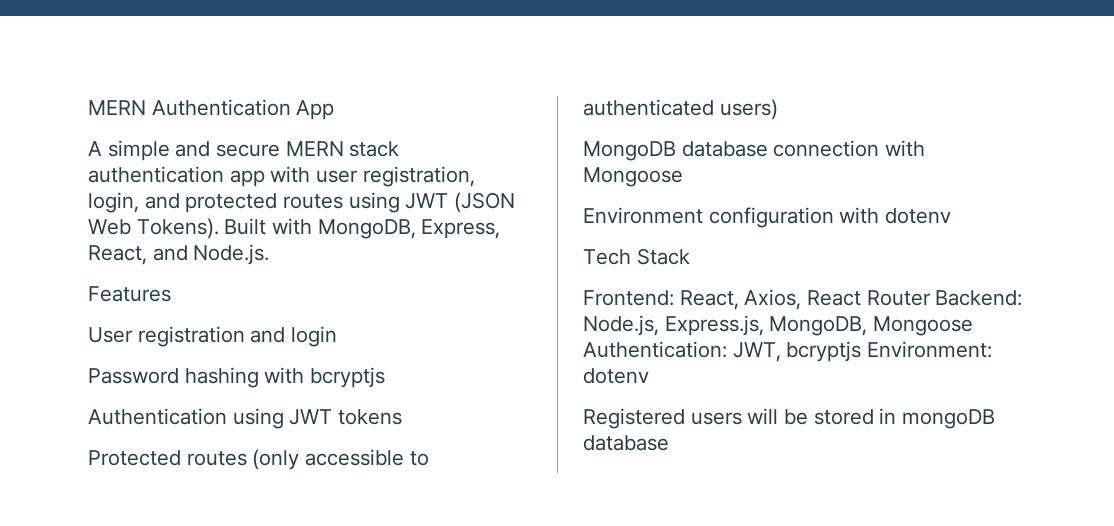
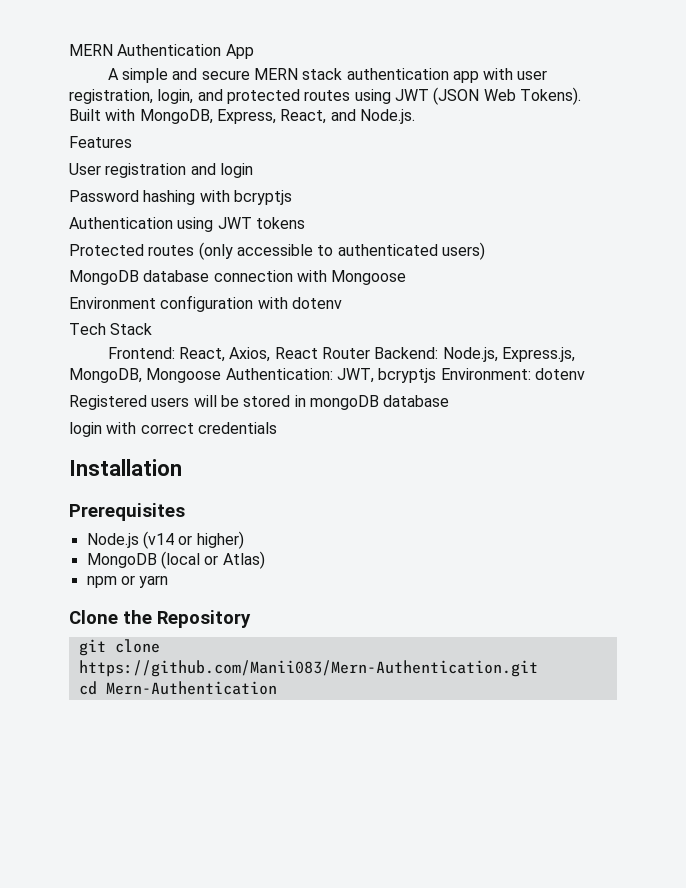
(669, 443) none -> [69,422,277,437] [69,459,182,476] [69,503,185,521] [86,531,244,549] [86,551,265,569] [86,575,169,588] [69,610,251,628] [78,639,160,656] [78,660,538,677] [78,681,277,695] // login with correct credentials // Installation // Prerequisites // Node.js (v14 or higher) // MongoDB (local or Atlas) // npm or yarn // Clone the Repository // git clone https://github.com/Manii083/Mern-Authentication.git // cd Mern-Authentication

